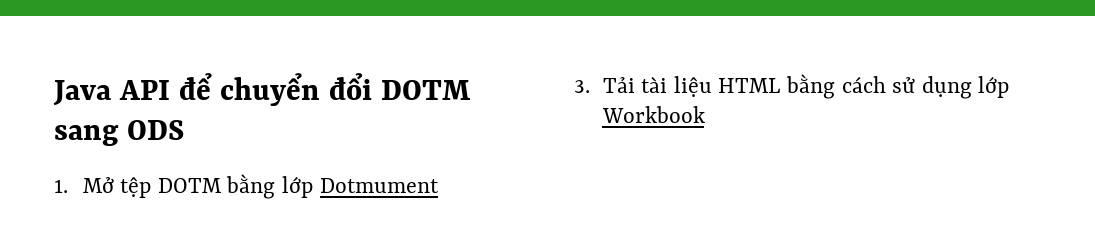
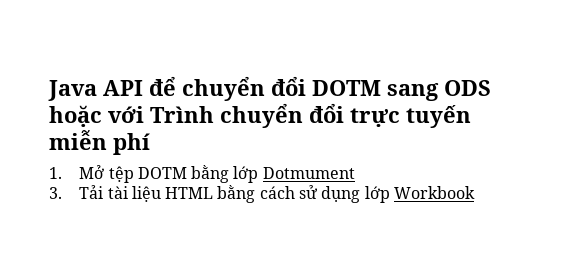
(185, 130) none -> [49,103,471,128] [49,130,150,155] hoặc với Trình chuyển đổi trực tuyến miễn phí

